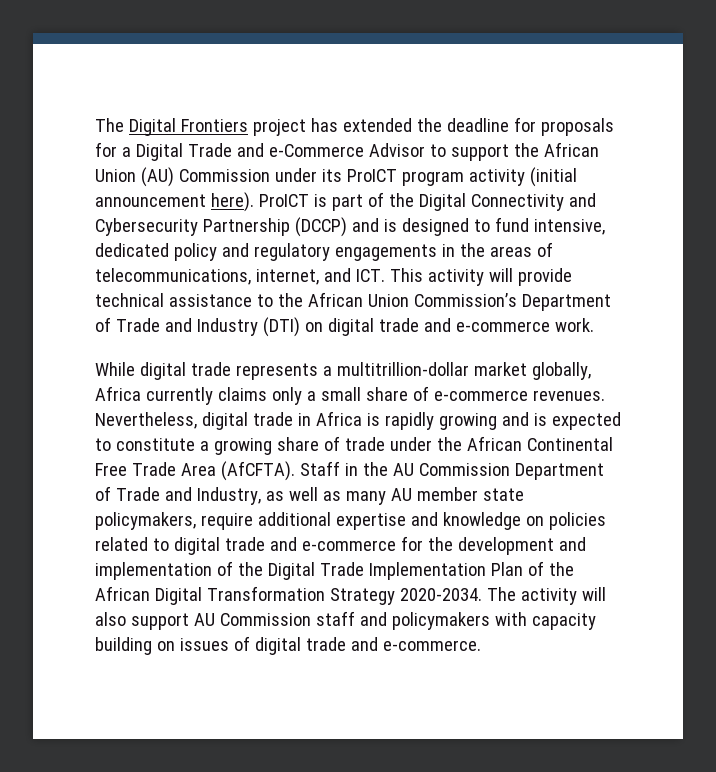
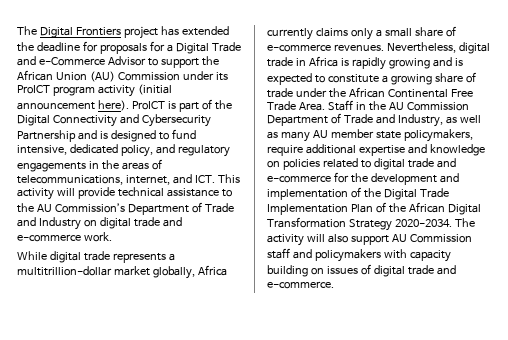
[294,217,347,237] (DCCP) -> (76, 136) none
[173,243,217,261] policy -> [120,145,153,157] policy,
[307,292,409,307] African Union -> [36,204,52,212] AU
[262,317,300,337] (DTI) -> (81, 223) none
[180,461,295,481] Area (AfCFTA). -> [298,102,325,111] Area.

